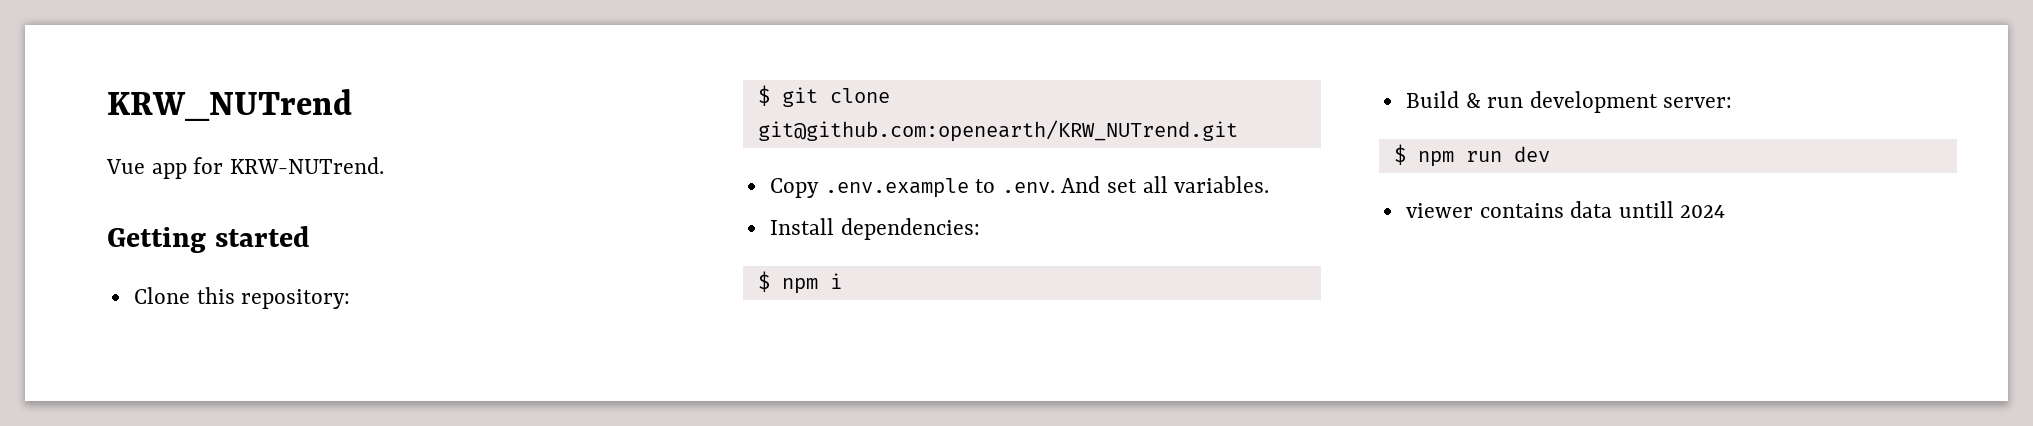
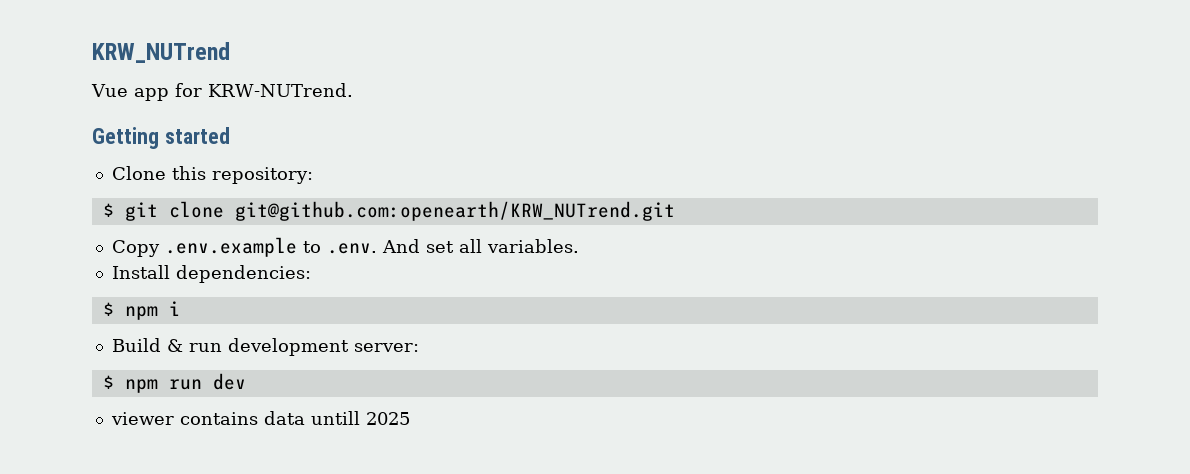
[1680,205,1726,218] 2024 -> [365,412,410,425] 2025

